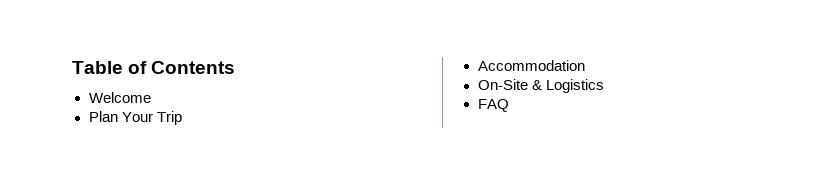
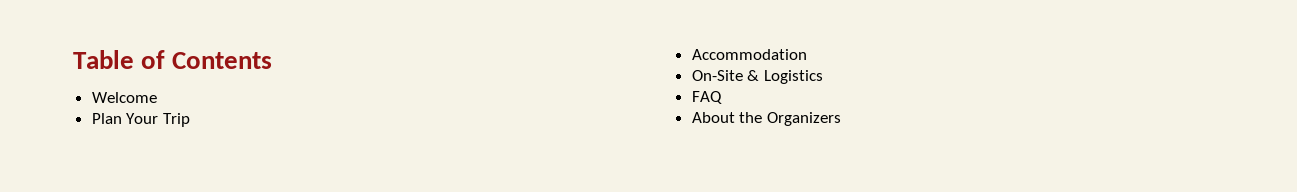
(509, 105) none -> [691,112,841,126] // About the Organizers

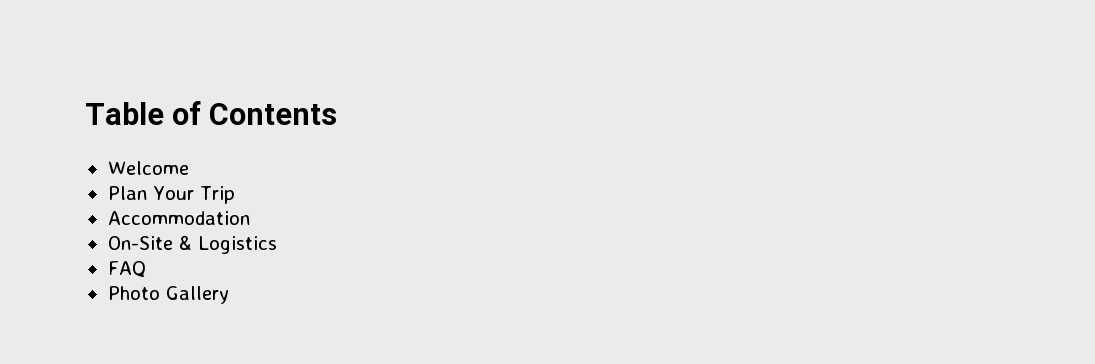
[691,112,841,126] About the Organizers -> [107,286,229,304] Photo Gallery

